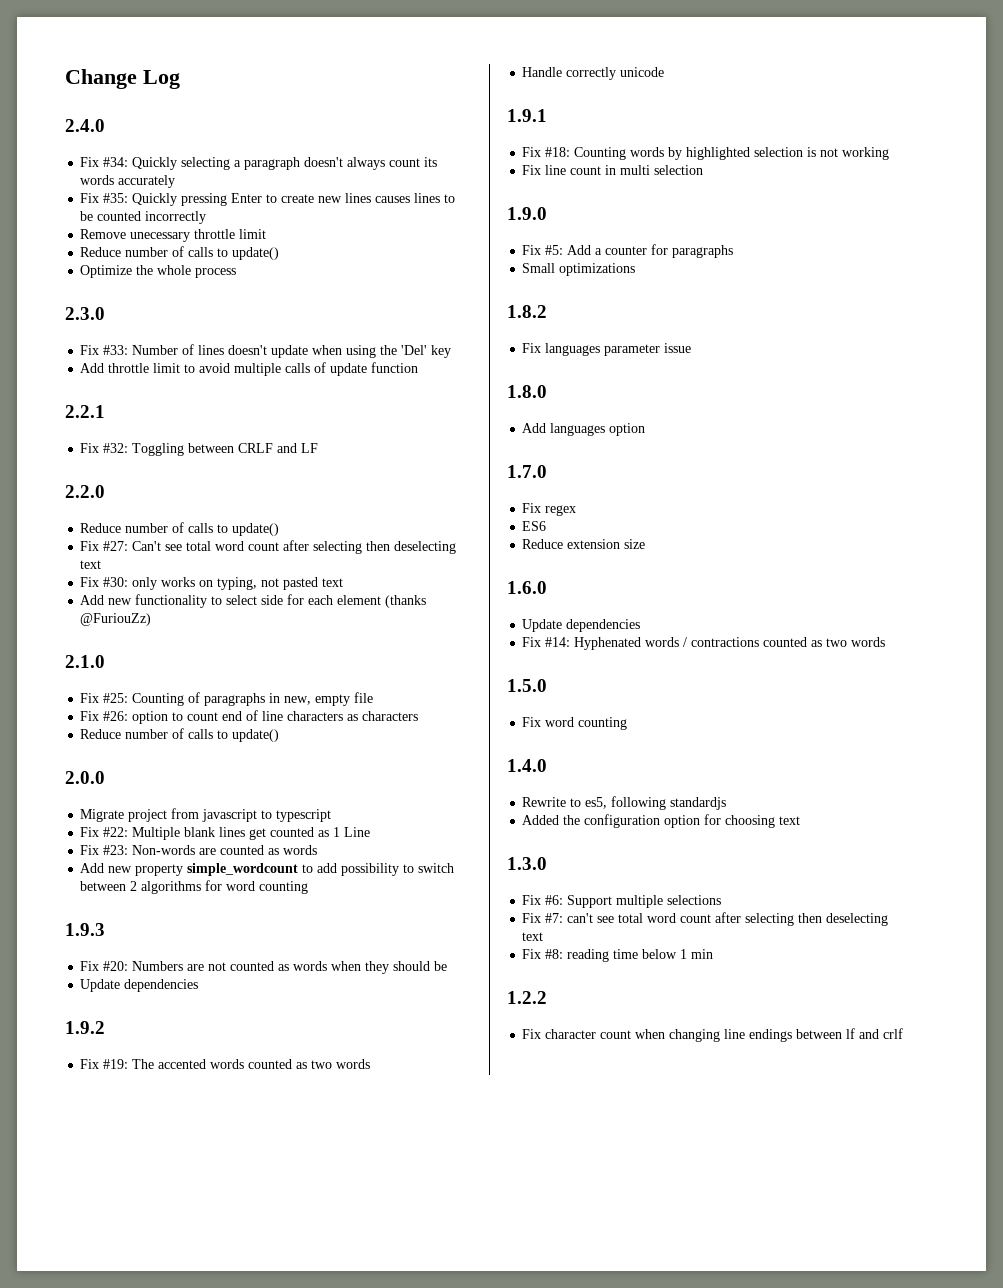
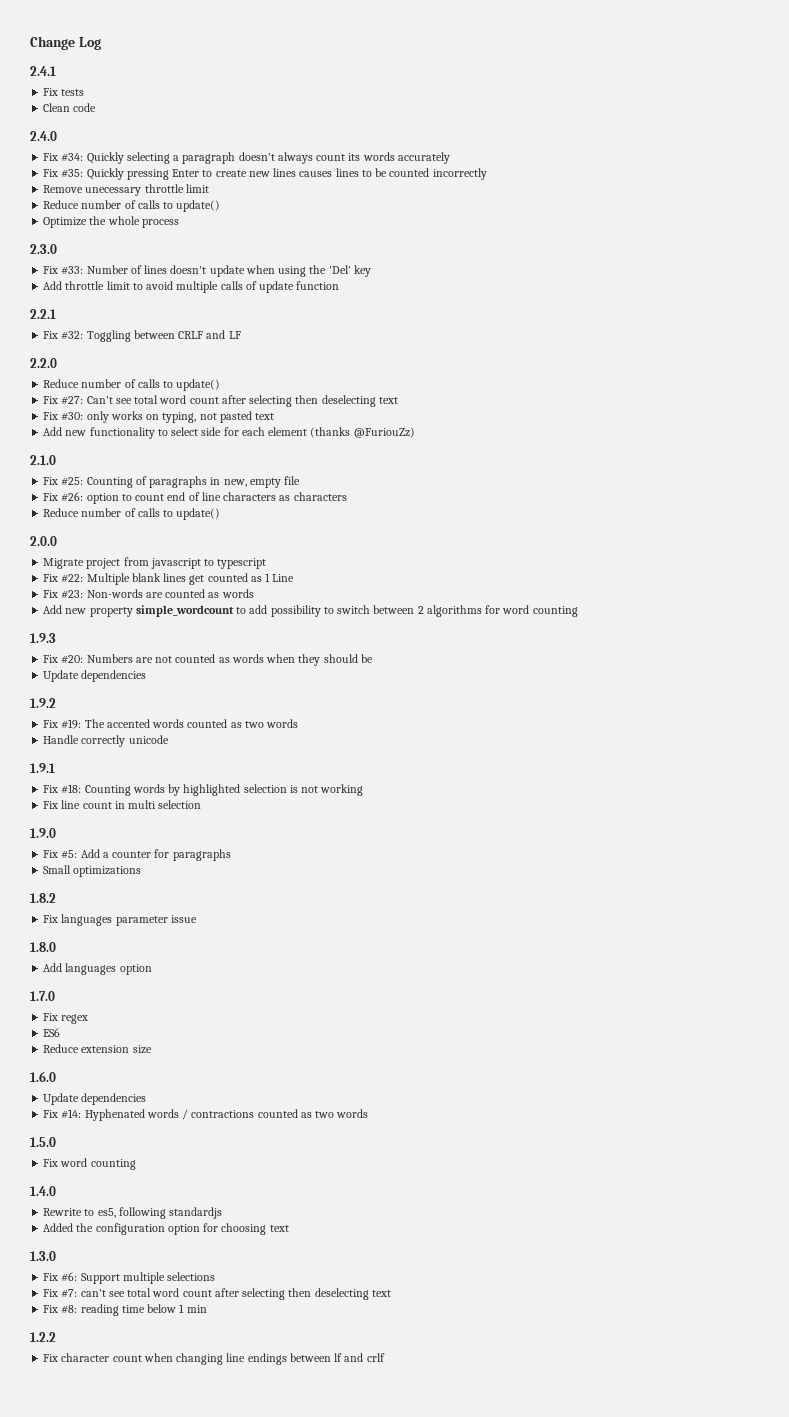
(180, 79) none -> [30,66,56,76] [43,88,85,96] [43,103,97,112] // 2.4.1 // Fix tests // Clean code

